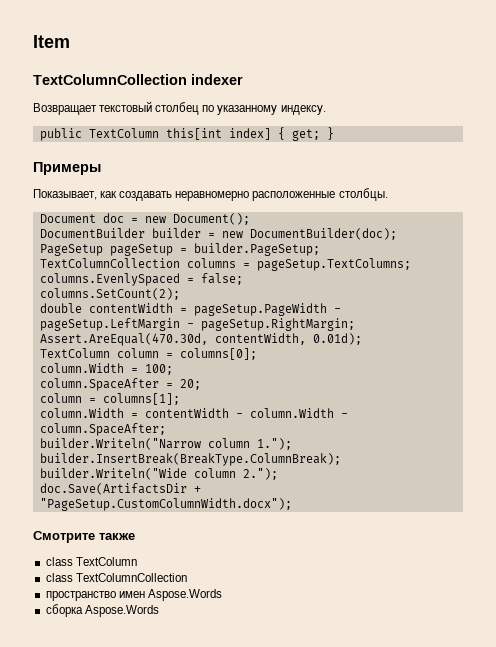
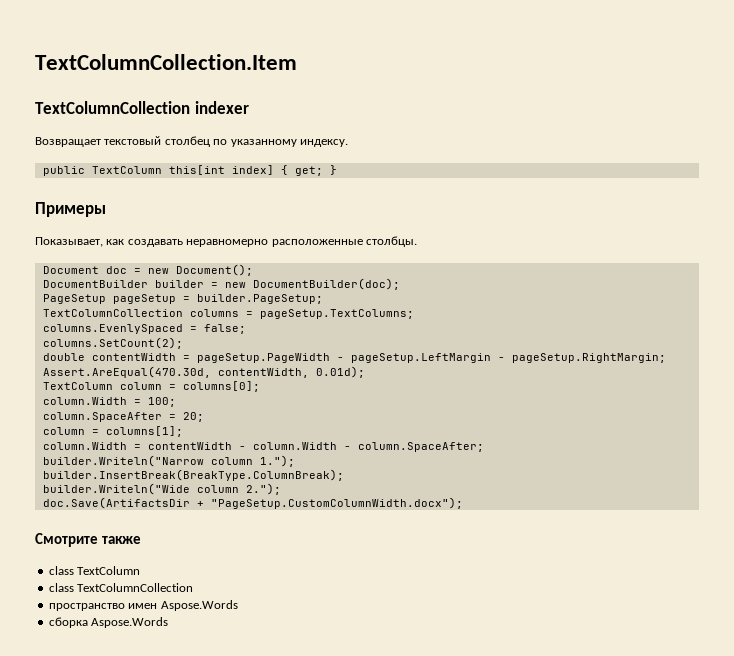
[33,35,70,48] Item -> [35,54,297,70] TextColumnCollection.Item

